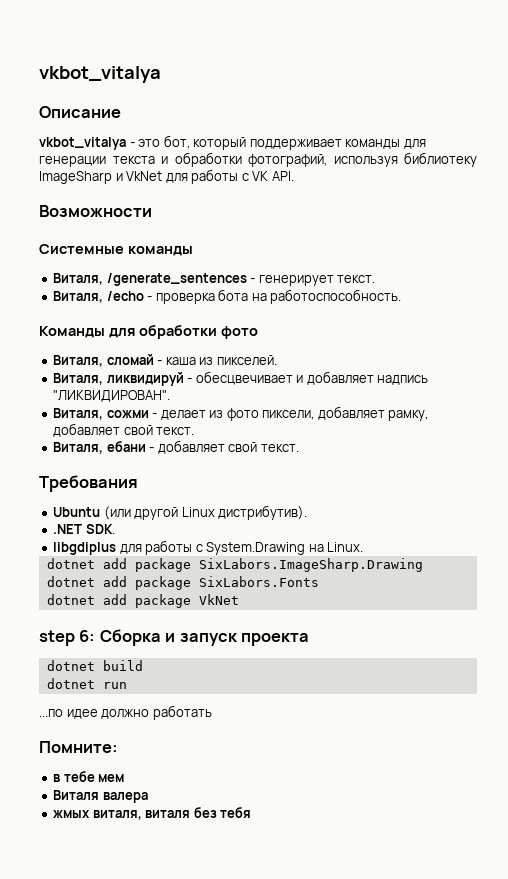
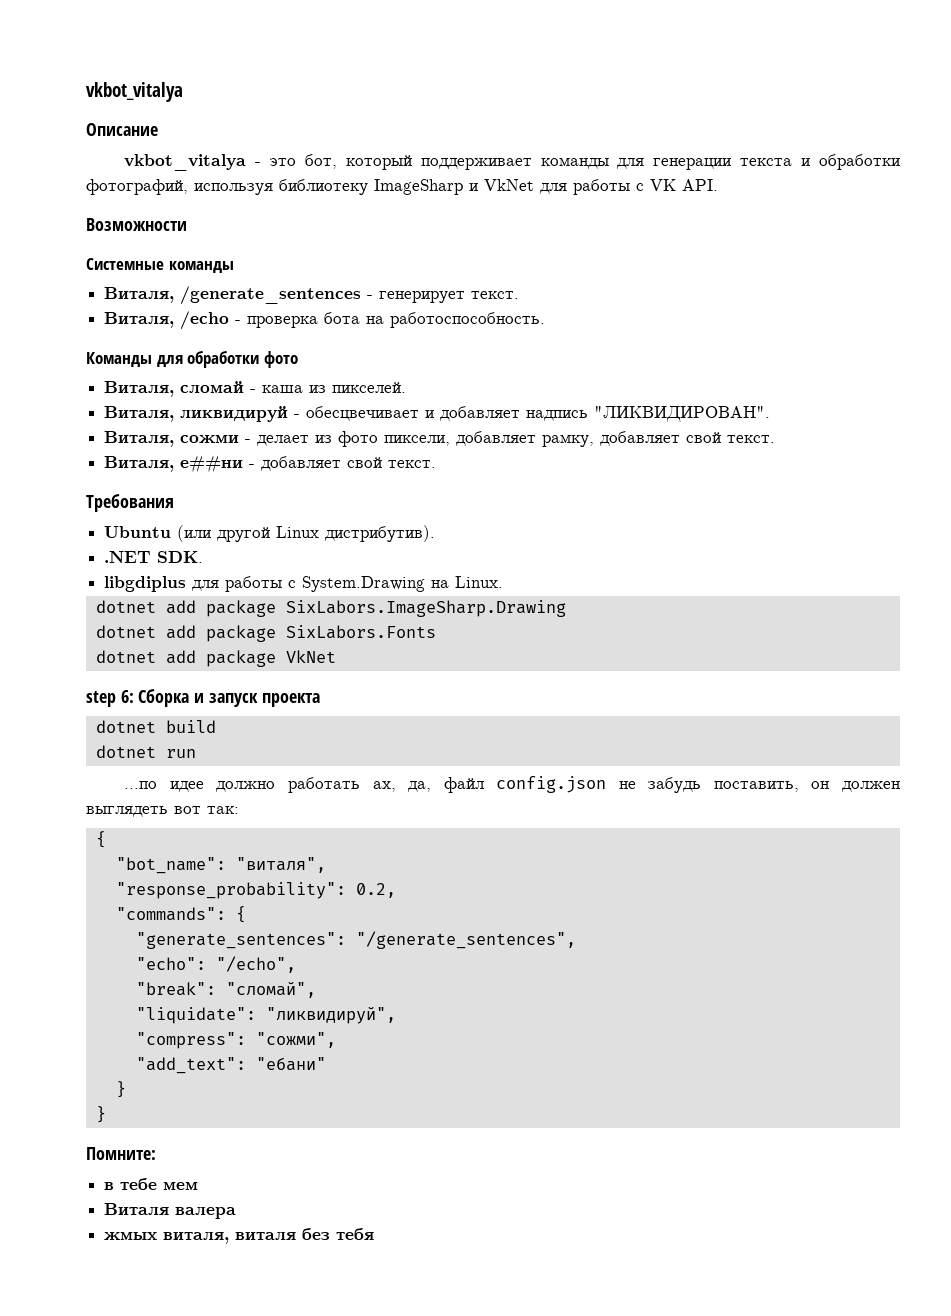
[106,441,146,452] ебани -> [180,456,244,473] е##ни
(212, 712) none -> [372,776,901,793] [86,806,239,817] [95,831,106,848] [115,857,326,874] [115,882,396,899] [115,906,246,923] [135,931,576,949] [135,956,296,973] [135,982,316,998] [135,1007,396,1024] [135,1032,336,1049] [135,1057,326,1074] [115,1081,126,1098] [95,1106,106,1123] ах, да, файл config.json не забудь поставить, он должен выглядеть вот так: // { // "bot_name": "виталя", // "response_probability": 0.2, // "commands": { // "generate_sentences": "/generate_sentences", // "echo": "/echo", // "break": "сломай", // "liquidate": "ликвидируй", // "compress": "сожми", // "add_text": "ебани" // } // }

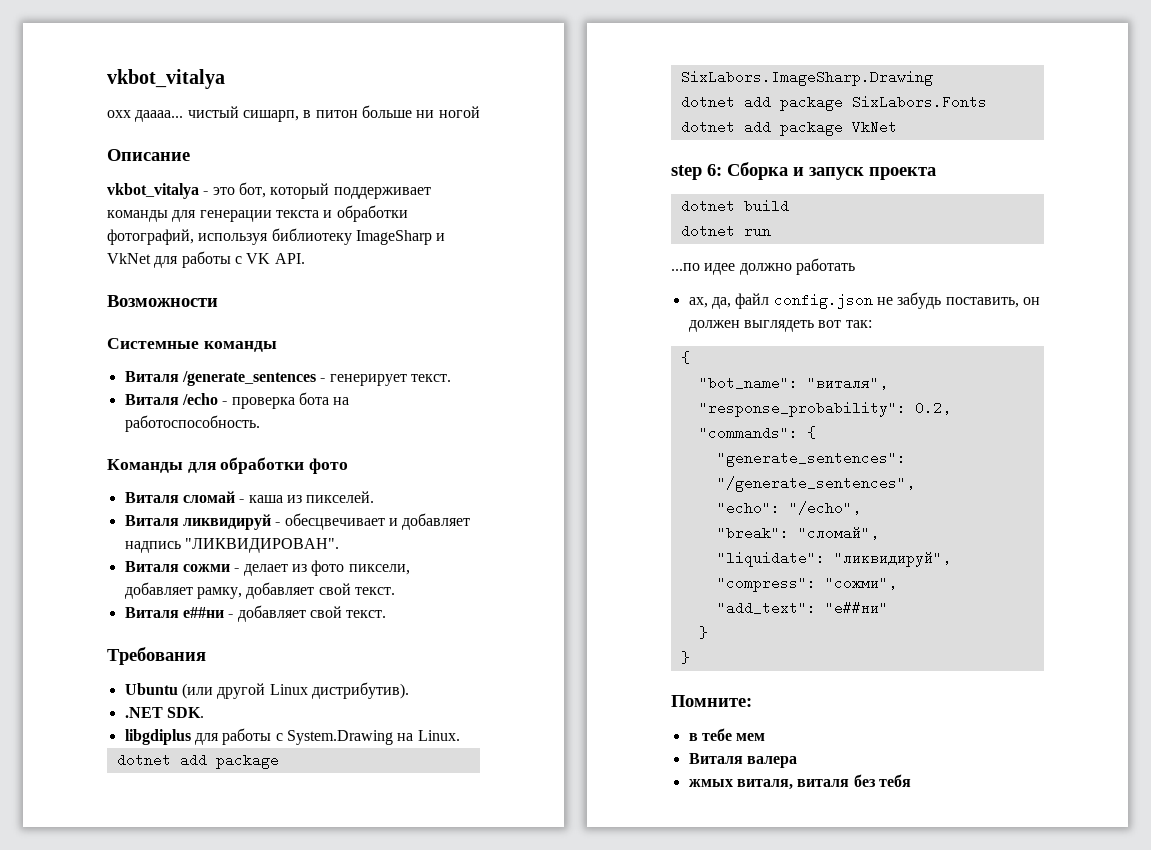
[86,82,183,102] vkbot_vitalya -> [107,69,225,89] [107,105,480,122] vkbot_vitalya // охх даааа... чистый сишарп, в питон больше ни ногой
[104,287,175,303] Виталя, -> [124,371,179,382] Виталя
[104,312,175,328] Виталя, -> [124,394,179,405] Виталя
[104,381,175,397] Виталя, -> [124,492,179,503] Виталя
[104,406,175,422] Виталя, -> [124,515,179,526] Виталя
[104,431,175,447] Виталя, -> [124,561,179,572] Виталя
[104,456,175,472] Виталя, -> [124,607,179,618] Виталя
(360, 785) none -> (855, 266) //
[255,1057,326,1071] "ебани" -> [824,599,888,616] "е##ни"

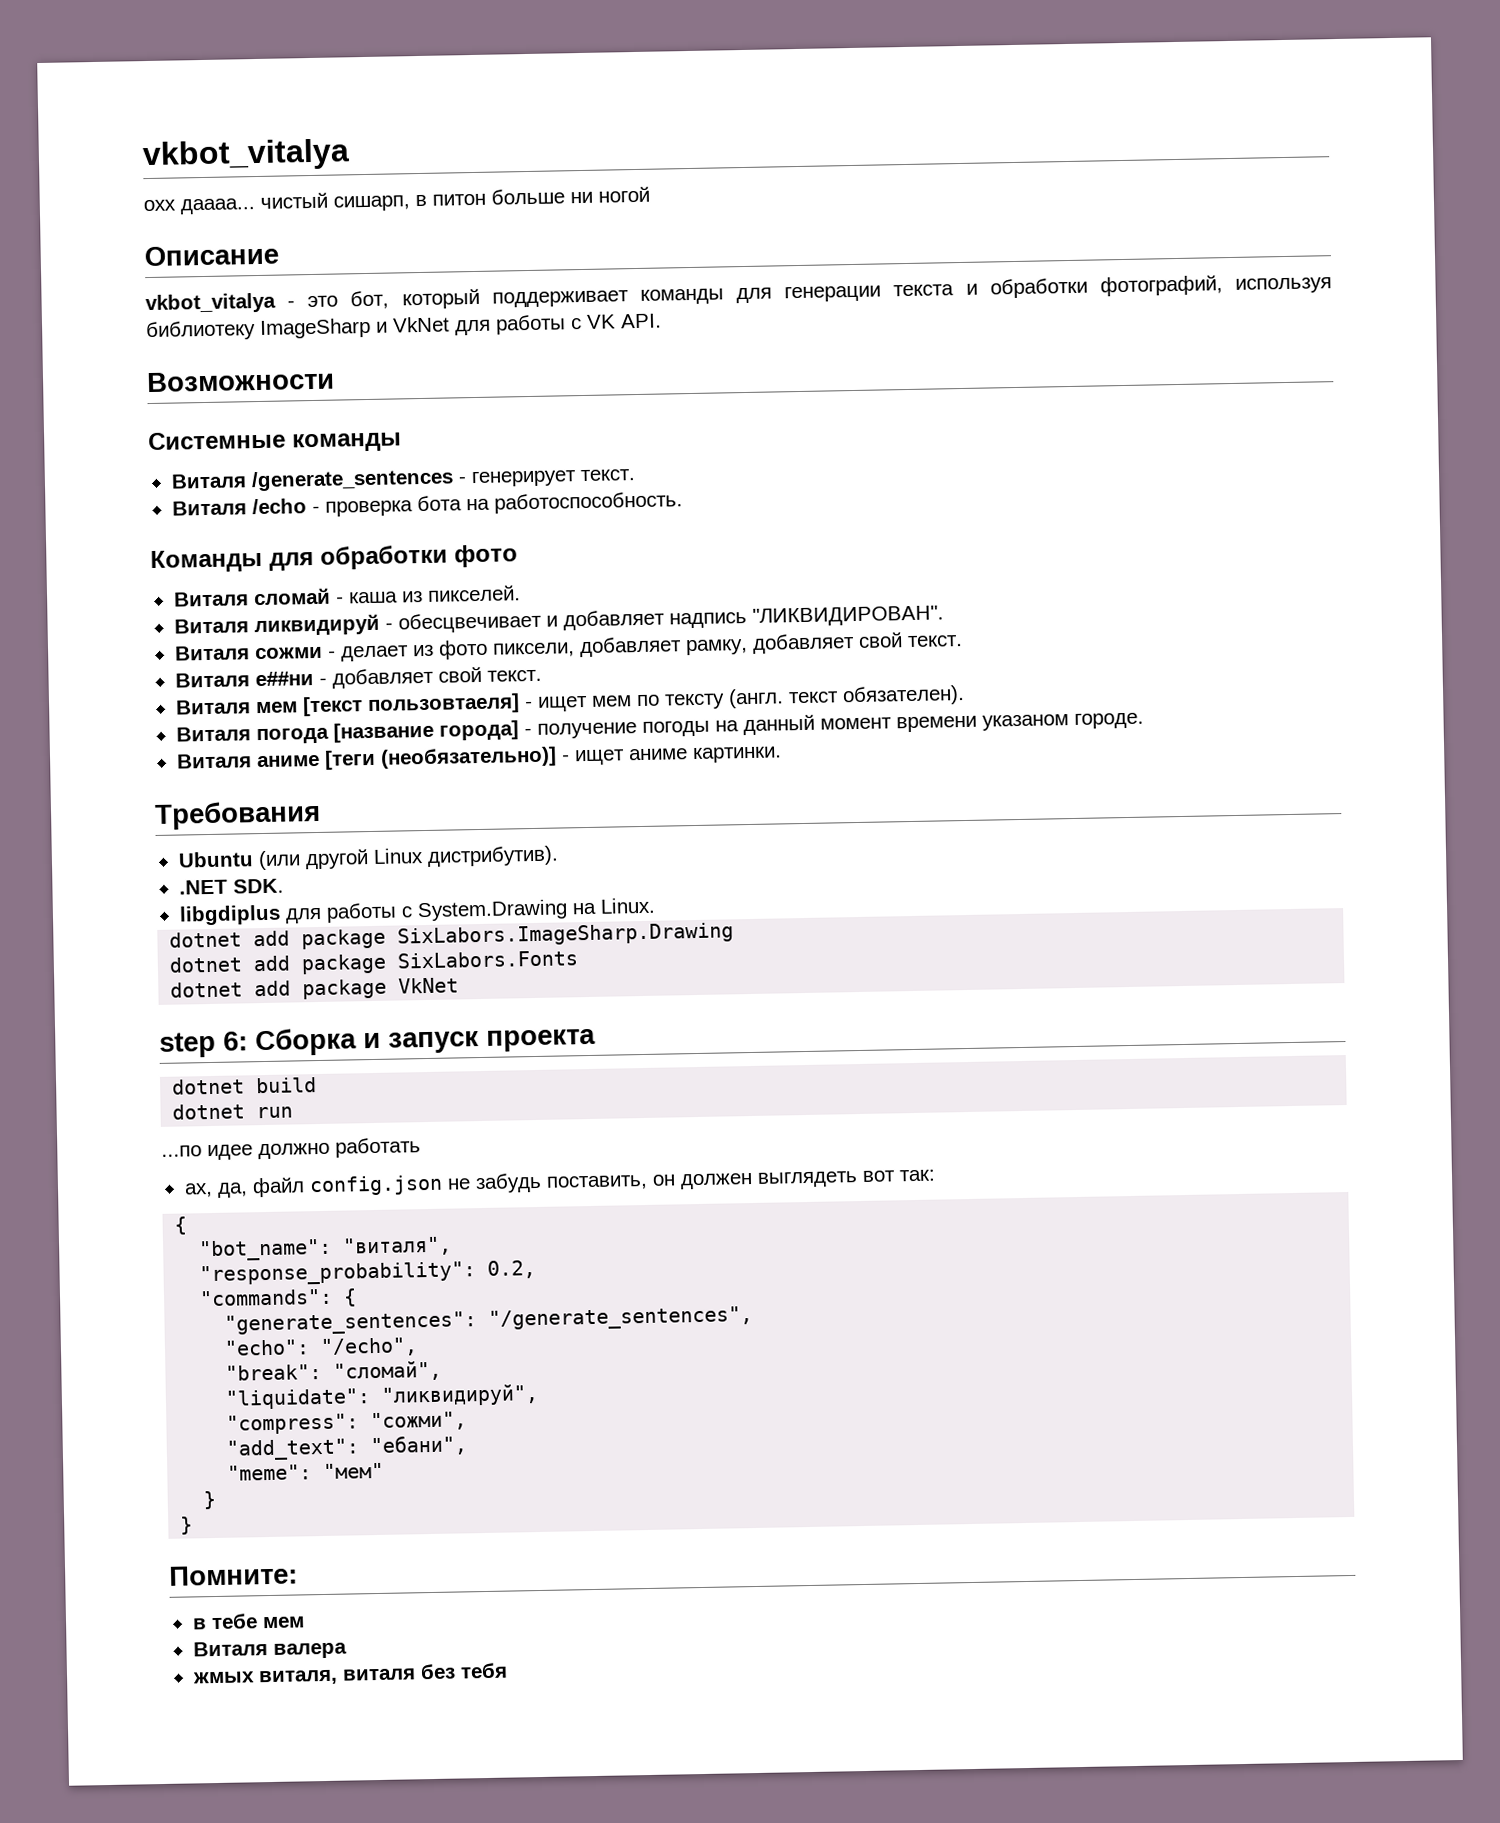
(387, 614) none -> [175,685,965,717] [175,712,1144,745] [175,746,782,770] // Виталя мем [текст пользовтаеля] - ищет мем по тексту (англ. текст обязателен). // Виталя погода [название города] - получение погоды на данный момент времени указаном городе. // Виталя аниме [теги (необязательно)] - ищет аниме картинки.
[824,599,888,616] "е##ни" -> [370,1435,468,1457] [227,1462,385,1481] "ебани", // "meme": "мем"

